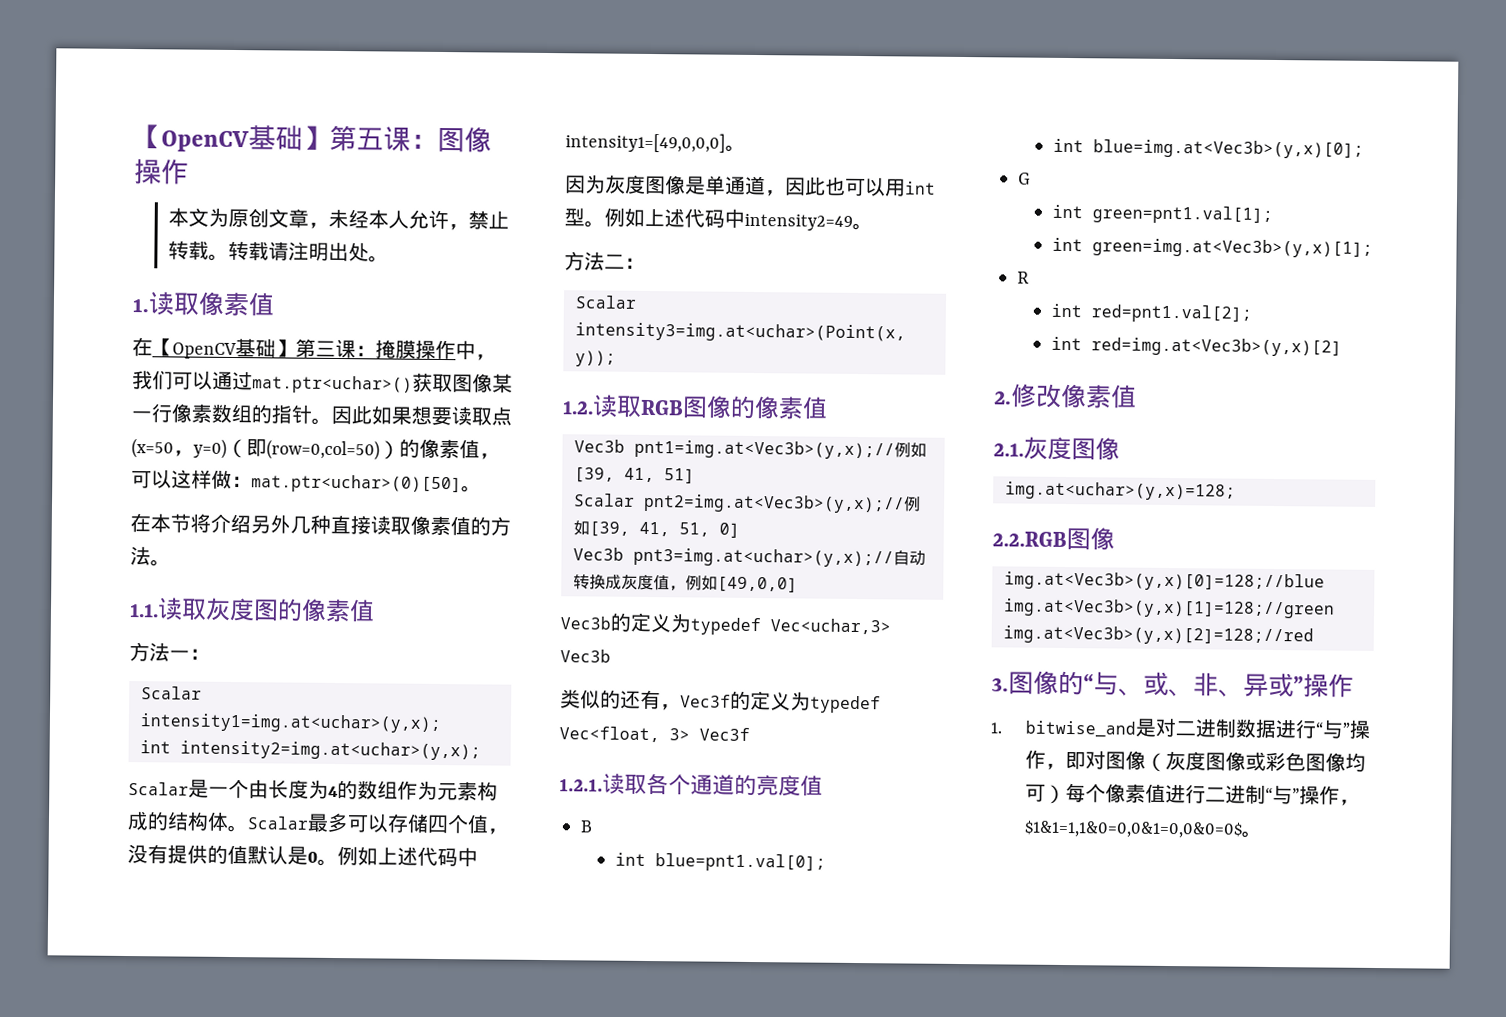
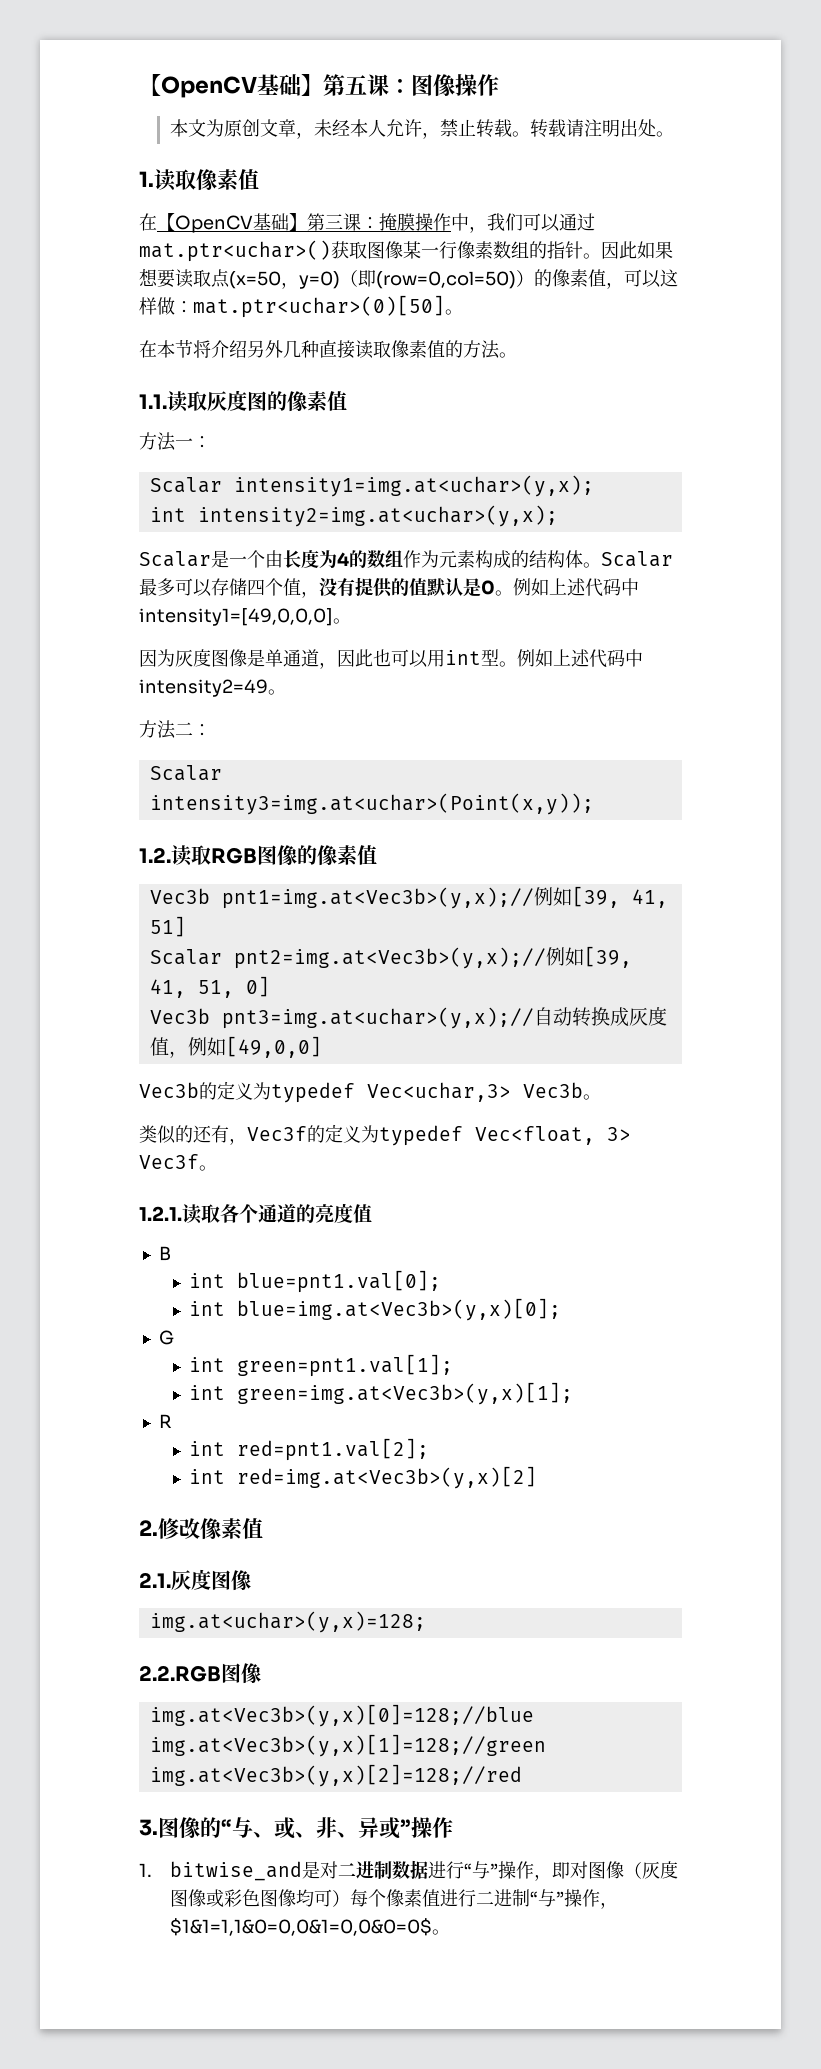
(611, 656) none -> [583,1094,601,1100] 。
(750, 734) none -> [199,1165,217,1171] 。

